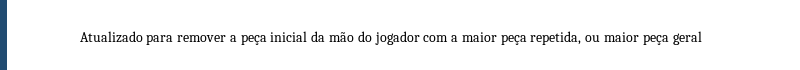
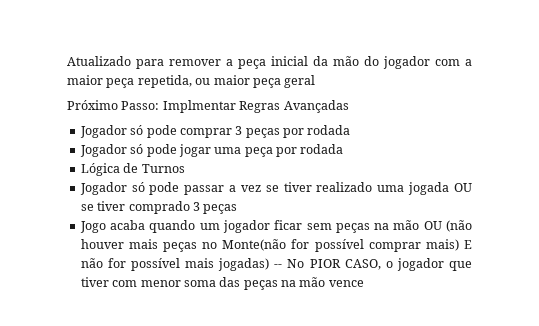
(702, 38) none -> [67,100,349,113] [79,125,351,138] [79,144,344,157] [80,163,185,176] [79,182,472,195] [80,201,238,214] [79,220,473,233] [80,239,473,252] [80,258,473,271] [80,277,364,290] // Próximo Passo: Implmentar Regras Avançadas // Jogador só pode comprar 3 peças por rodada // Jogador só pode jogar uma peça por rodada // Lógica de Turnos // Jogador só pode passar a vez se tiver realizado uma jogada OU se tiver comprado 3 peças // Jogo acaba quando um jogador ficar sem peças na mão OU (não houver mais peças no Monte(não for possível comprar mais) E não for possível mais jogadas) -- No PIOR CASO, o jogador que tiver com menor soma das peças na mão vence

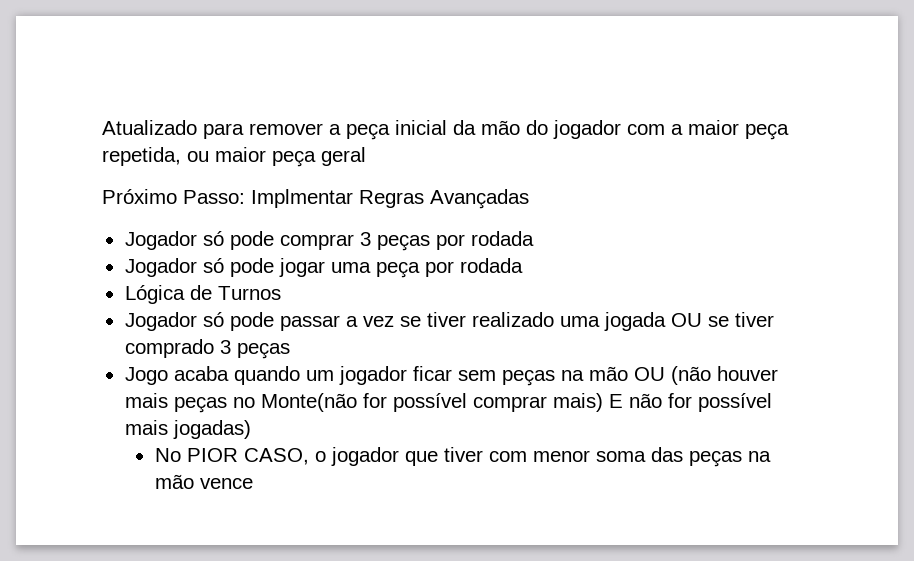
[274,264,283,268] -- -> (251, 429) //

